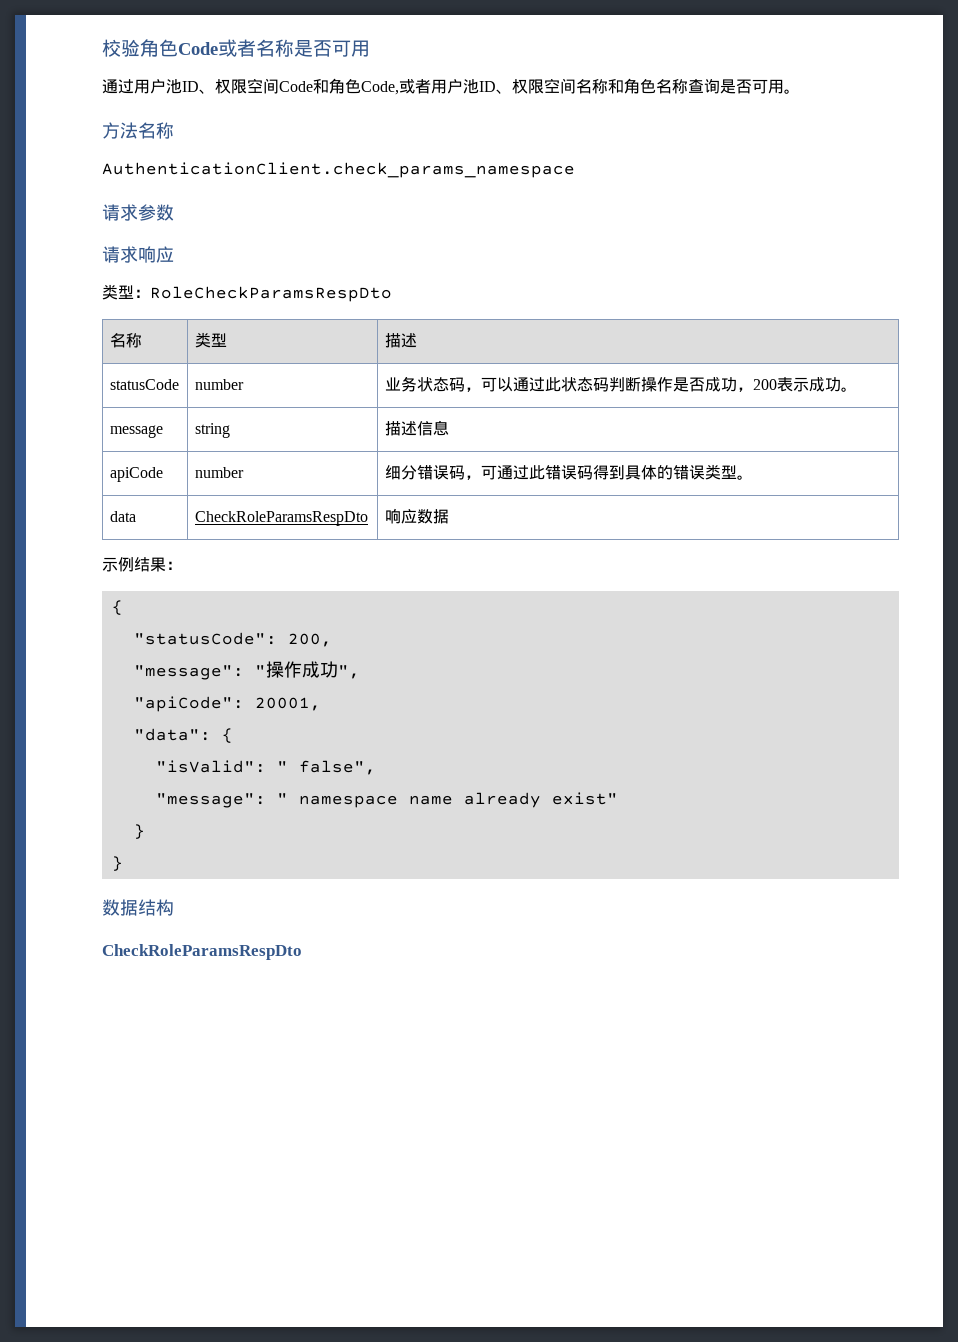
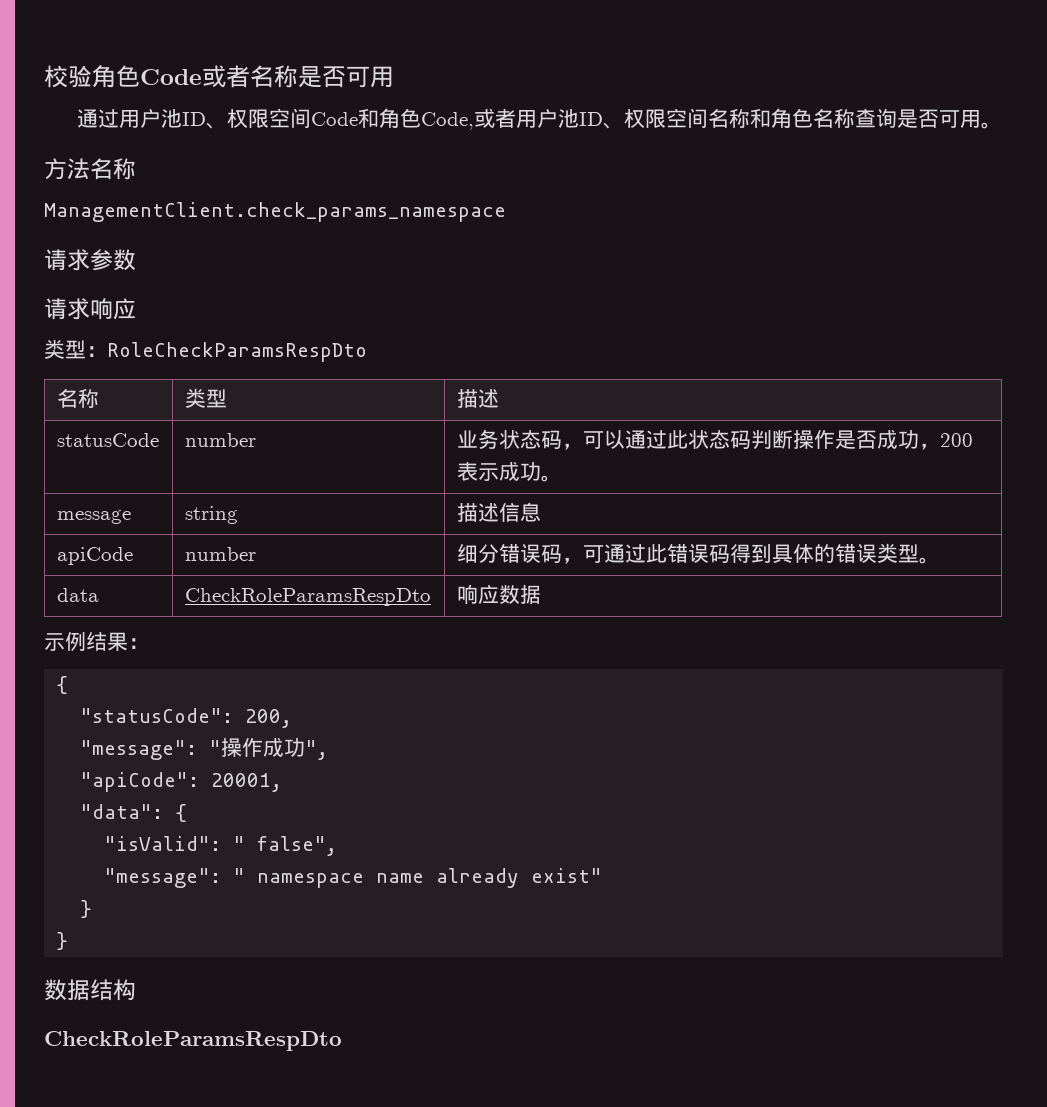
[102,162,575,178] AuthenticationClient.check_params_namespace -> [44,202,506,222] ManagementClient.check_params_namespace

